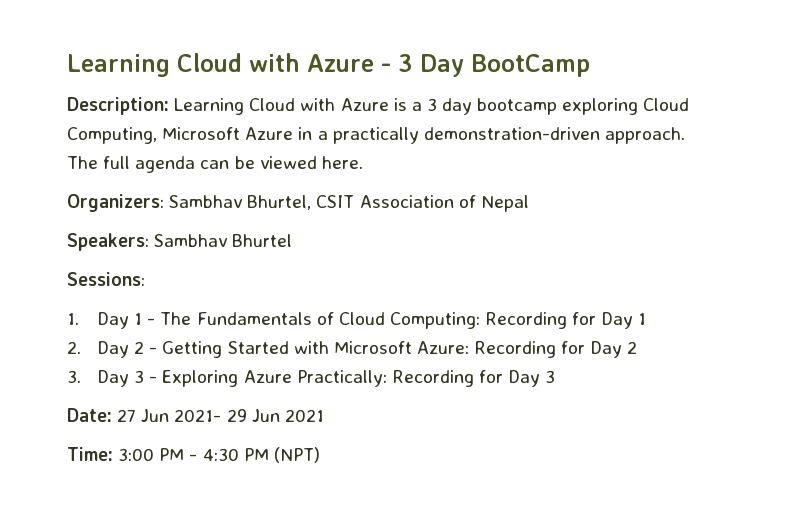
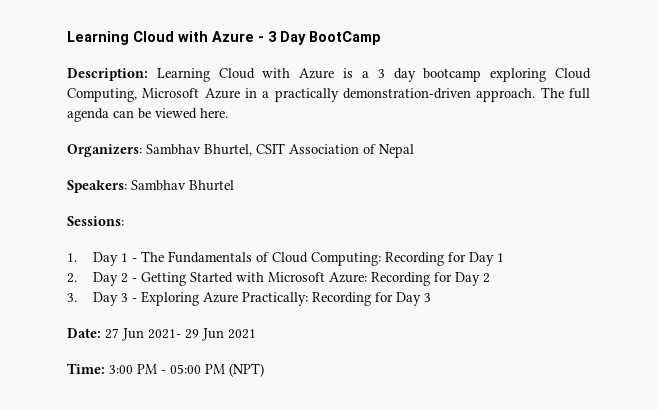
[202,448,239,461] 4:30 -> [170,364,201,374] 05:00

